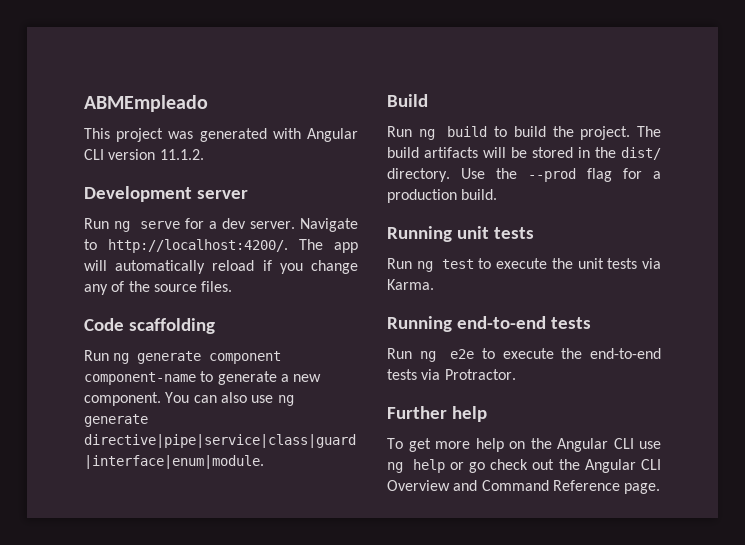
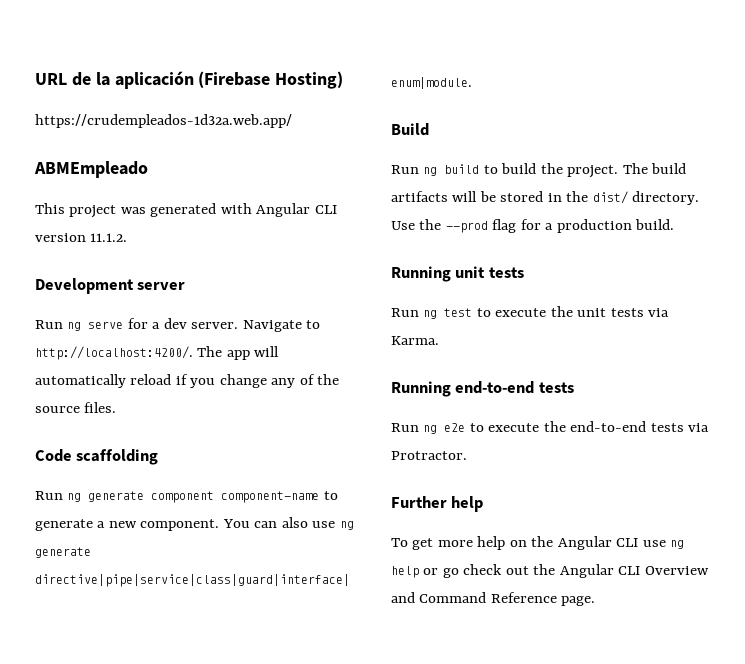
(84, 103) none -> [35,71,344,89] [35,114,292,128] URL de la aplicación (Firebase Hosting) // https://crudempleados-1d32a.web.app/ //

